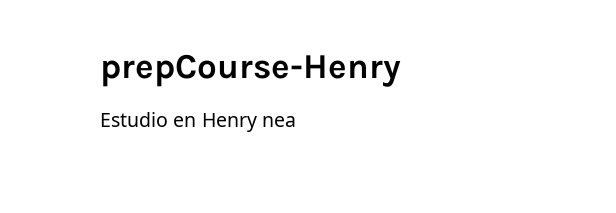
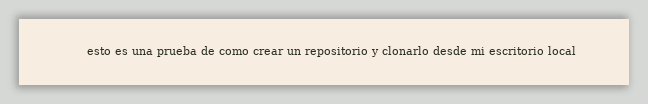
[100,54,401,87] [100,112,296,132] prepCourse-Henry // Estudio en Henry nea -> [86,46,576,57] esto es una prueba de como crear un repositorio y clonarlo desde mi escritorio local

